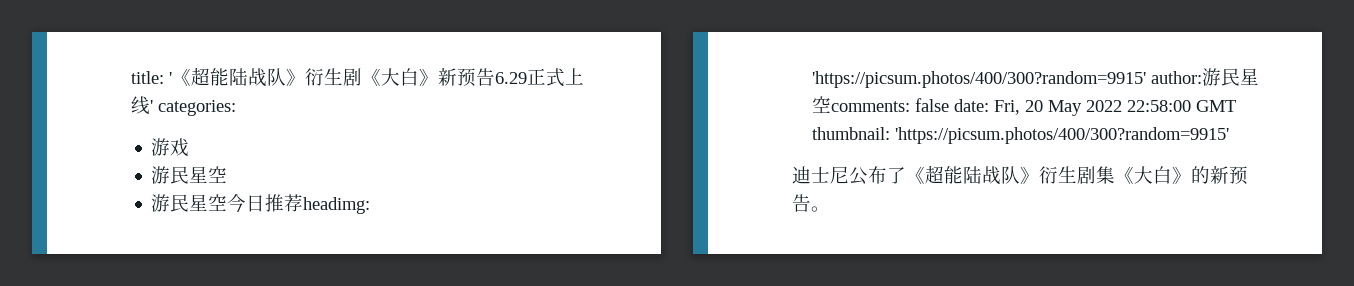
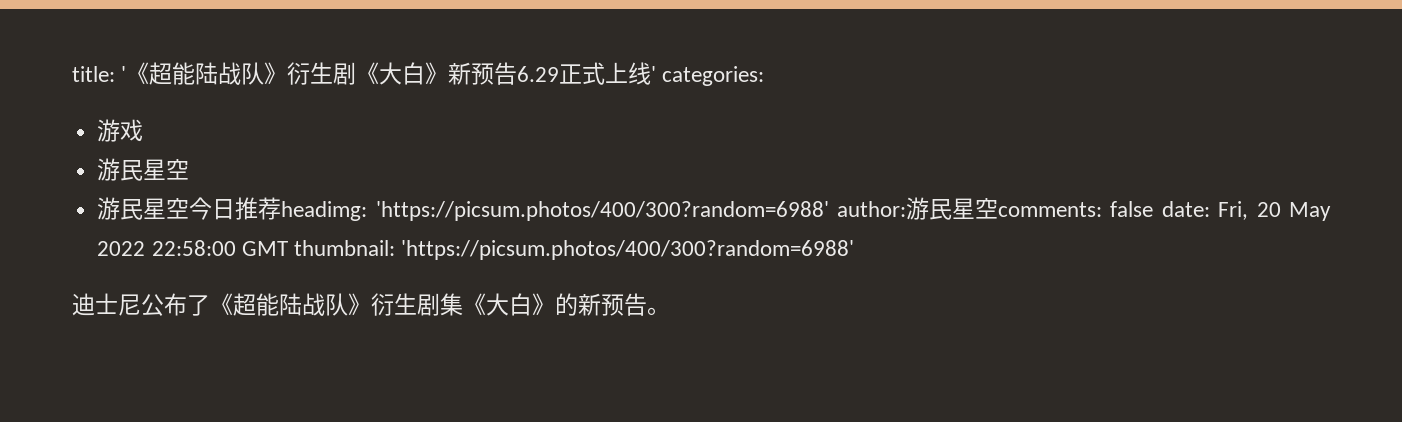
[812,71,1147,88] 'https://picsum.photos/400/300?random=9915' -> [375,201,829,221] 'https://picsum.photos/400/300?random=6988'
[895,127,1230,144] 'https://picsum.photos/400/300?random=9915' -> [401,240,855,260] 'https://picsum.photos/400/300?random=6988'

